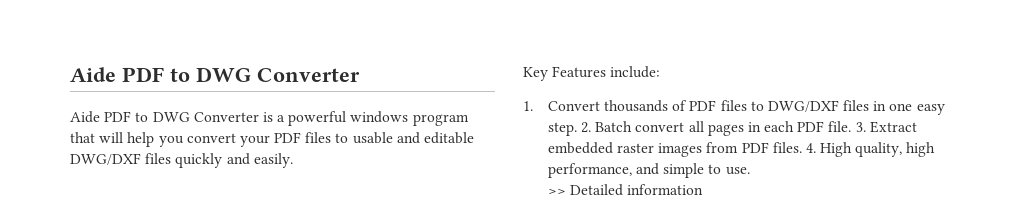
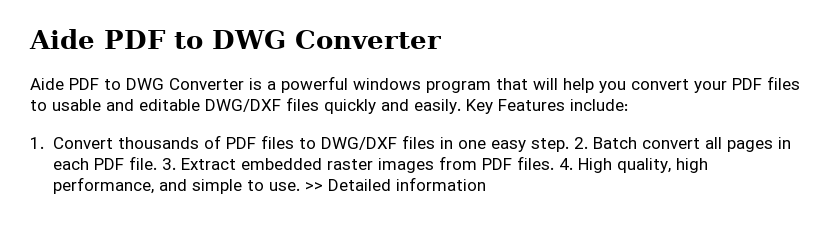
(293, 160) // -> (461, 106) none
(750, 171) // -> (300, 186) none

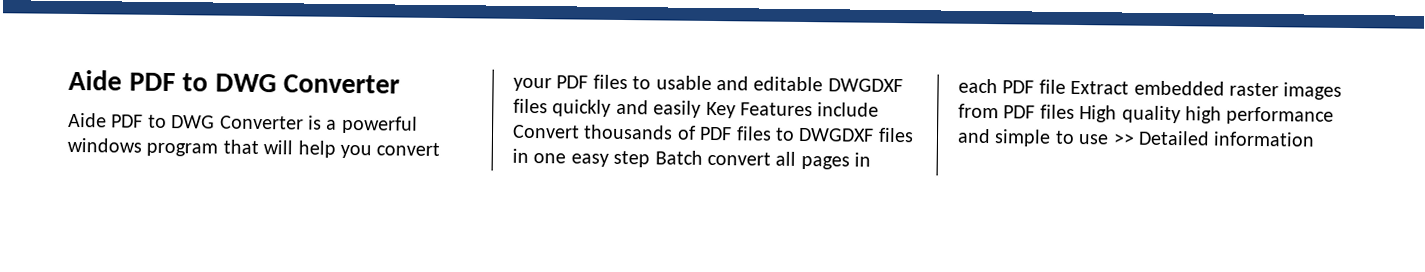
[205,99,281,112] DWG/DXF -> [827,78,903,93] DWGDXF
[414,99,461,114] easily. -> [653,100,702,118] easily
[570,99,628,111] [30,137,44,149] include: // 1. -> [817,102,880,117] include
[320,137,397,150] DWG/DXF -> [798,127,875,142] DWGDXF
[530,137,588,152] step. 2. -> [613,150,651,168] step
[128,156,176,170] file. 3. -> [1038,79,1066,94] file
[516,156,708,173] [52,177,154,194] files. 4. High quality, high performance, -> [1039,104,1335,125] files High quality high performance
[268,182,300,191] use. -> [1078,134,1110,145] use

